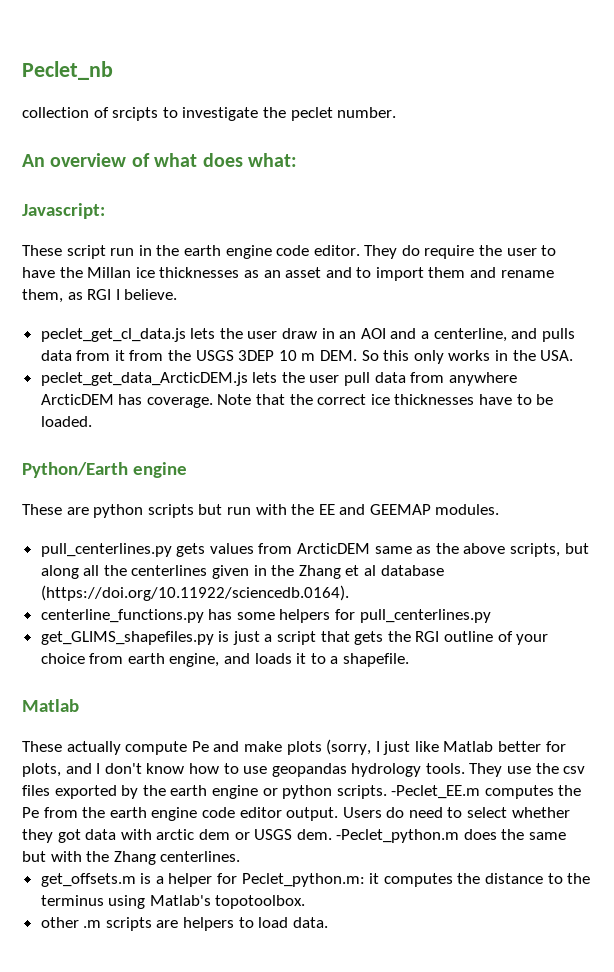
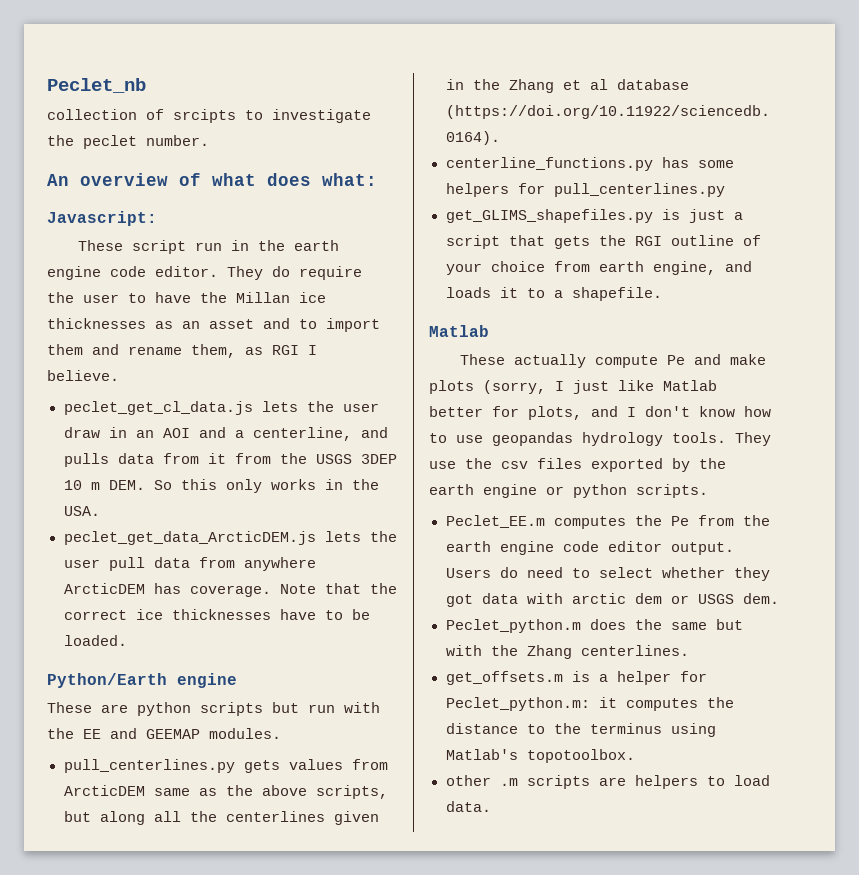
[391,785,481,799] -Peclet_EE.m -> [445,515,545,528] // Peclet_EE.m
[336,829,460,843] -Peclet_python.m -> [445,619,581,633] // Peclet_python.m

